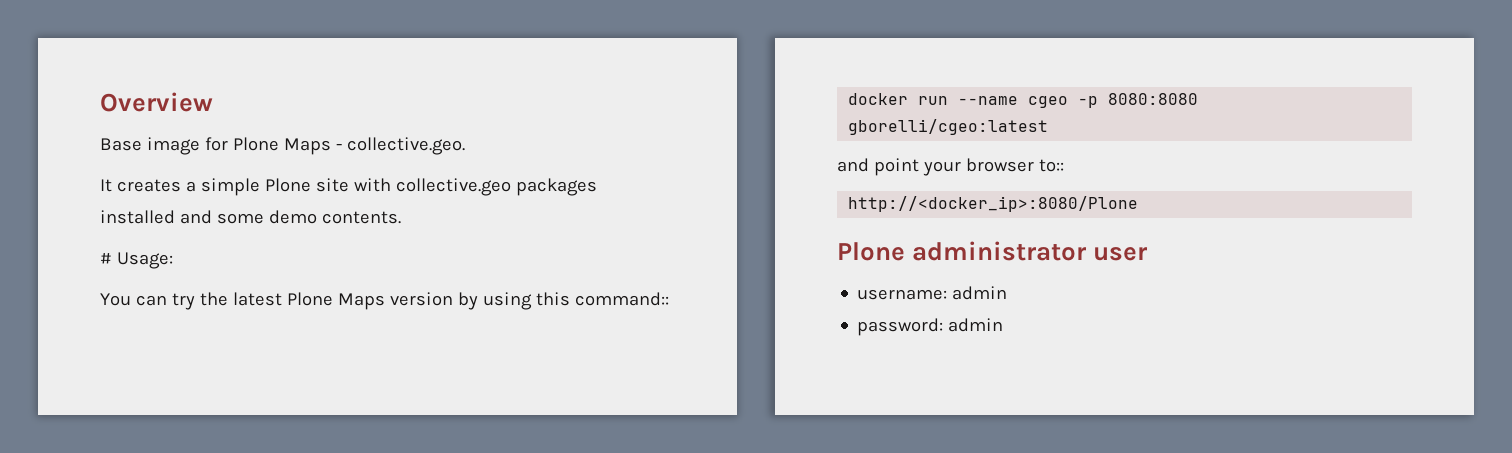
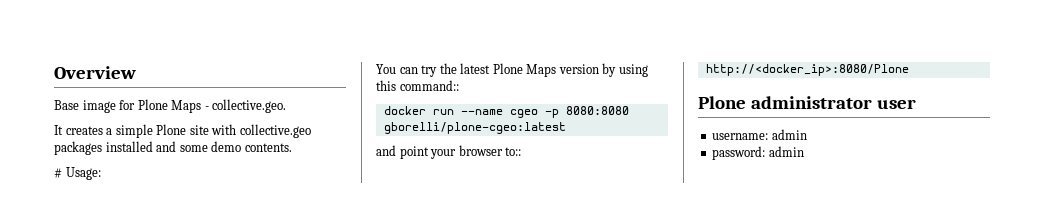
[848,119,1049,135] gborelli/cgeo:latest -> [383,122,566,134] gborelli/plone-cgeo:latest

